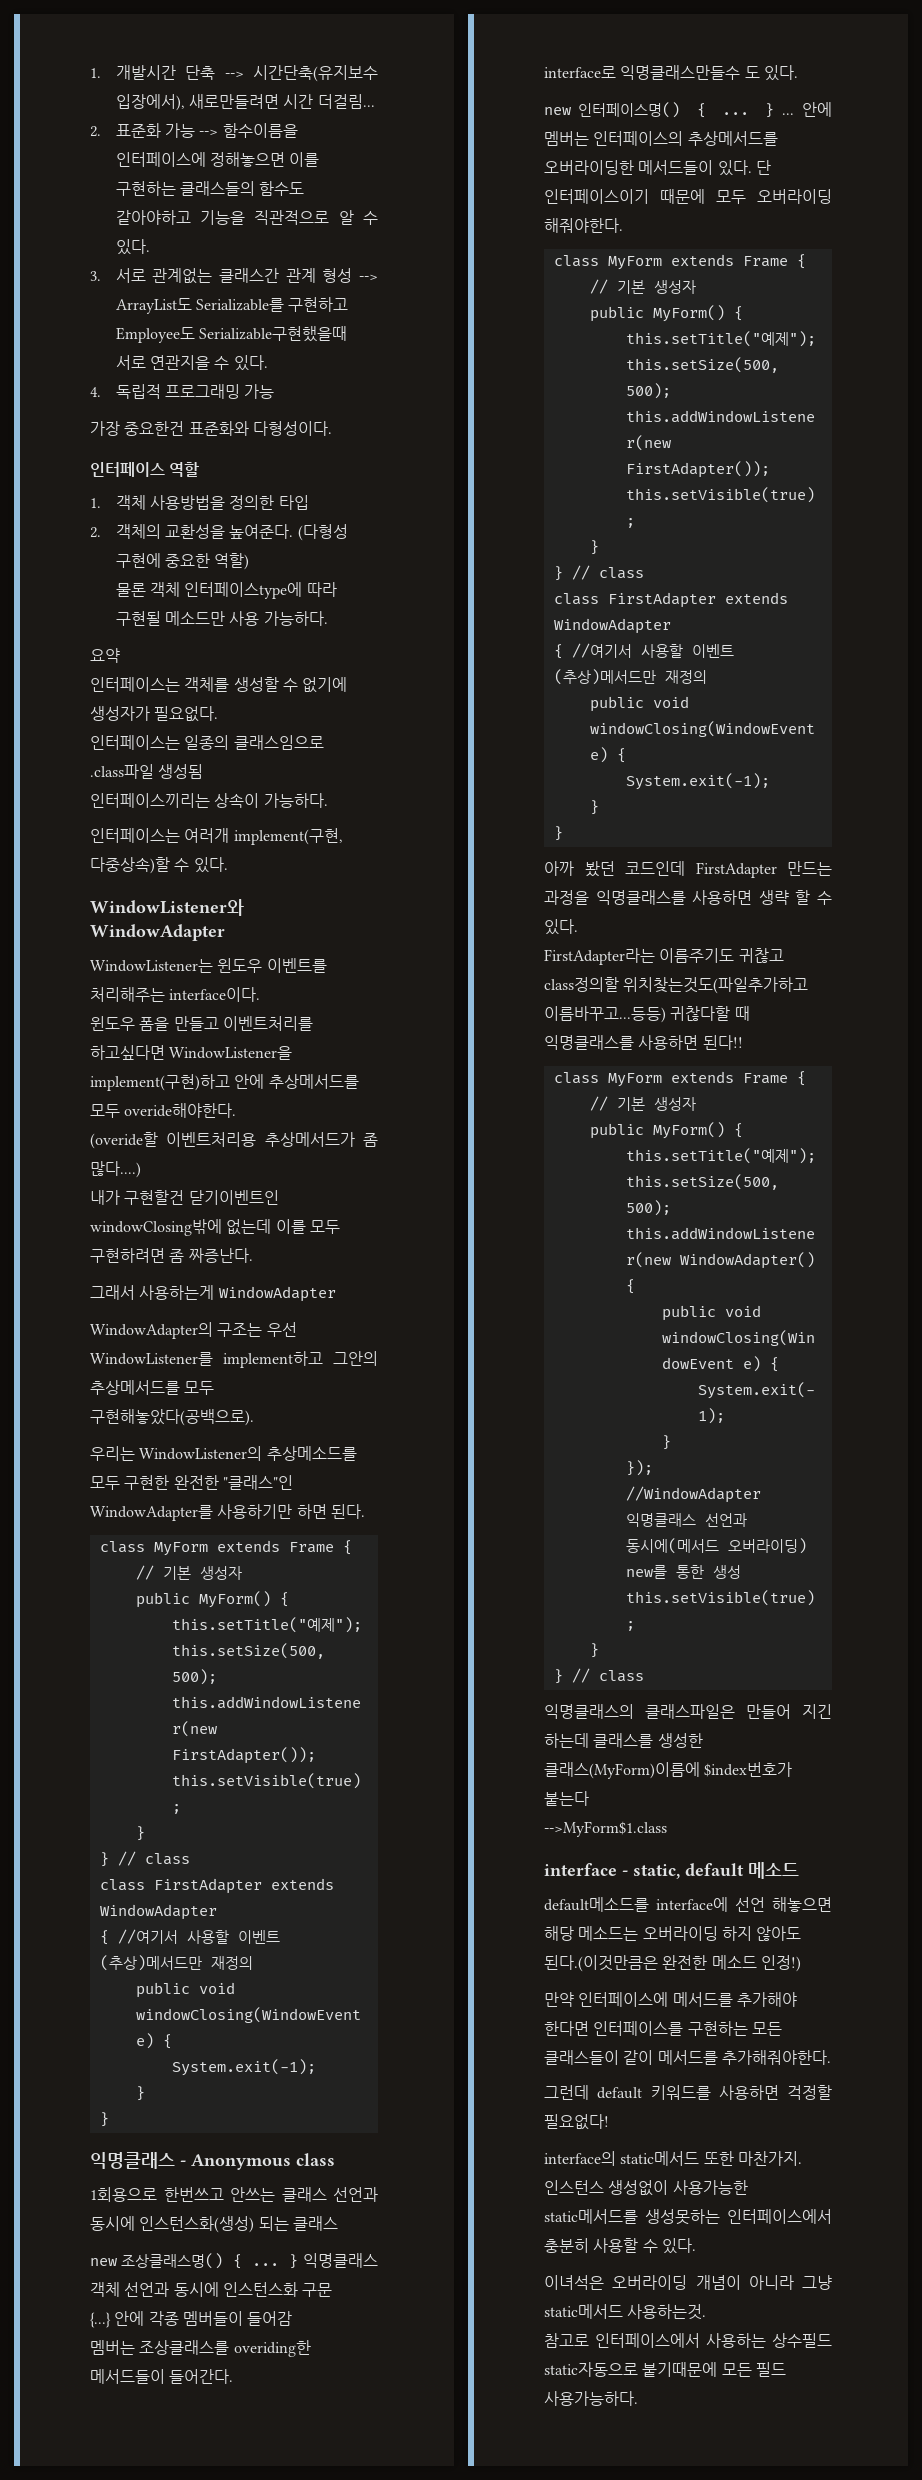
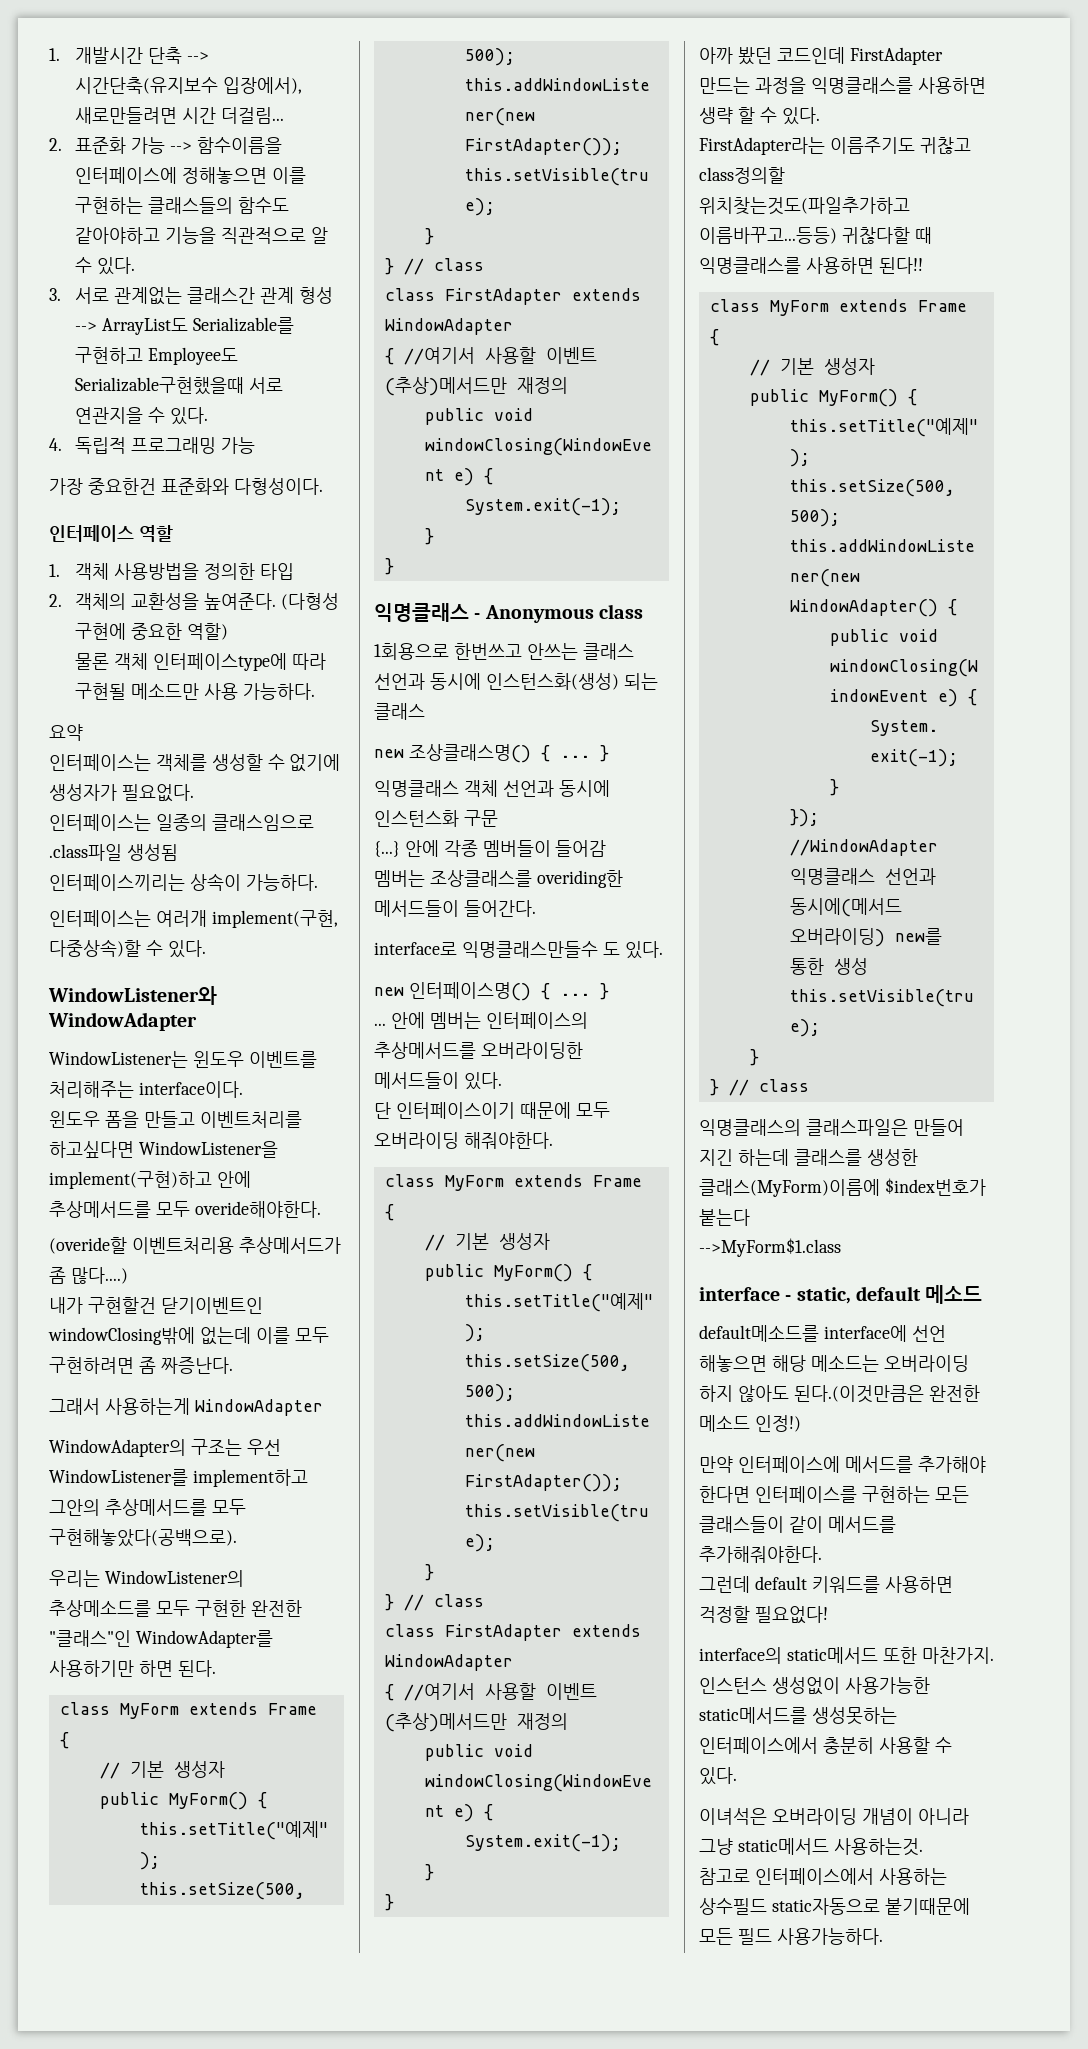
(299, 2261) none -> (609, 753) //
(775, 110) none -> (609, 991) //
(752, 168) none -> (502, 1081) //

